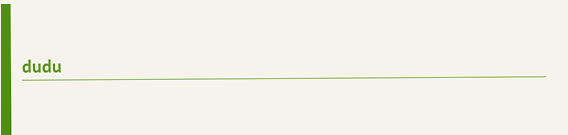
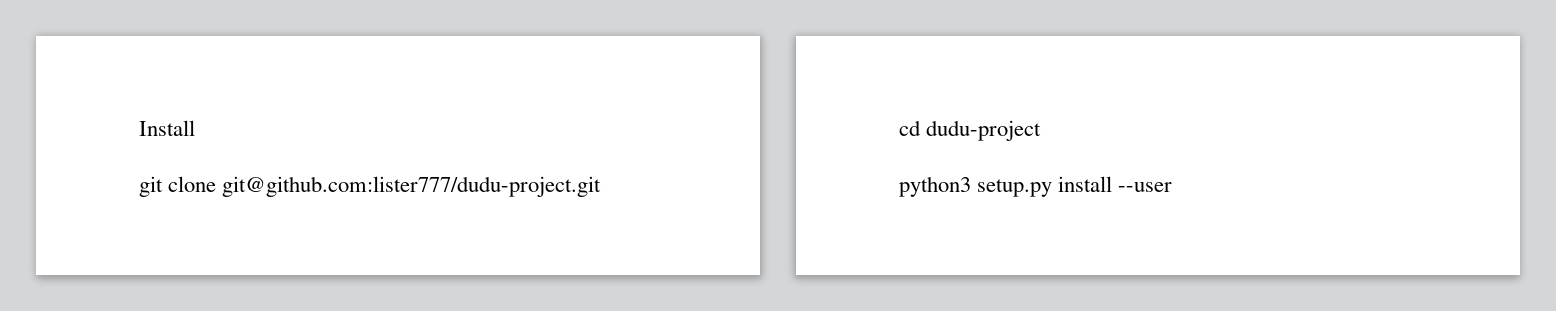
[21,59,63,73] dudu -> [139,120,195,136] [139,176,602,197] [899,120,1042,141] [899,176,1173,197] Install // git clone git@github.com:lister777/dudu-project.git // cd dudu-project // python3 setup.py install --user

